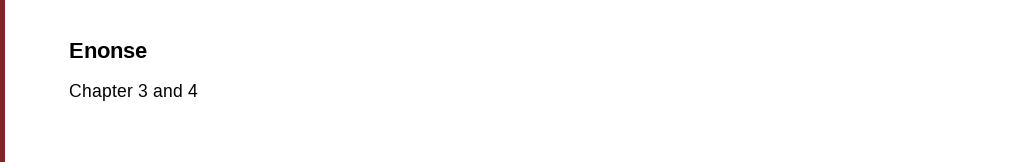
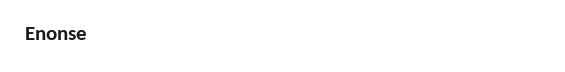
[69,84,198,101] // Chapter 3 and 4 -> (87, 33) none

